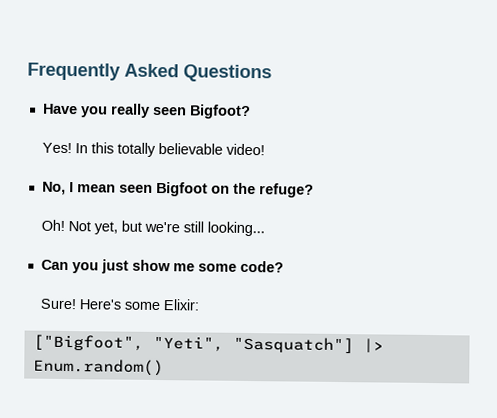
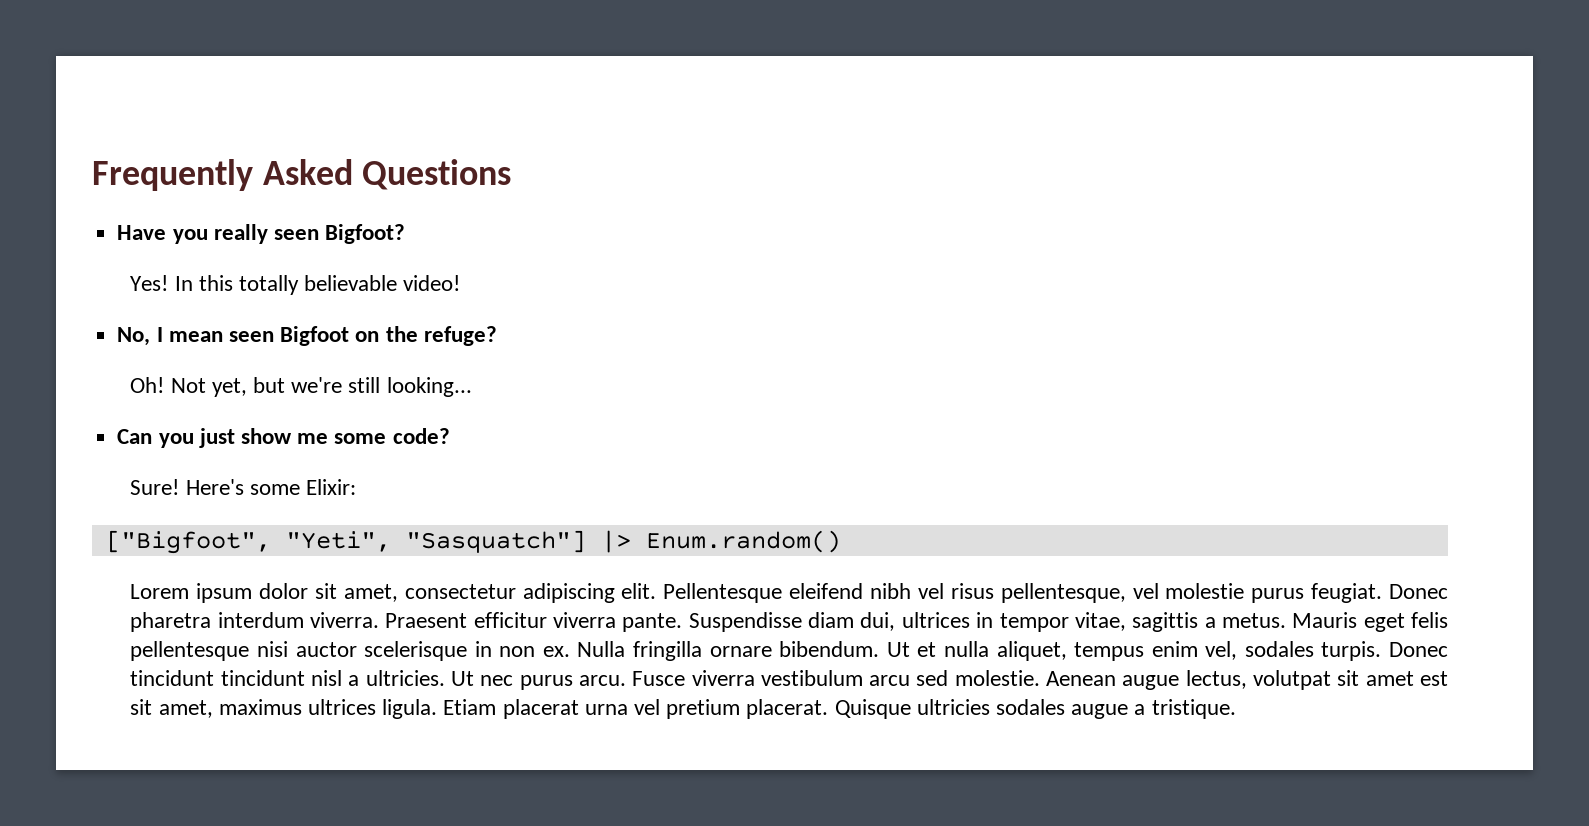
(164, 367) none -> [130,583,1448,603] [130,612,1449,632] [130,641,1449,661] [130,670,1449,690] [130,699,1236,719] // Lorem ipsum dolor sit amet, consectetur adipiscing elit. Pellentesque eleifend nibh vel risus pellentesque, vel molestie purus feugiat. Donec pharetra interdum viverra. Praesent efficitur viverra pante. Suspendisse diam dui, ultrices in tempor vitae, sagittis a metus. Mauris eget felis pellentesque nisi auctor scelerisque in non ex. Nulla fringilla ornare bibendum. Ut et nulla aliquet, tempus enim vel, sodales turpis. Donec tincidunt tincidunt nisl a ultricies. Ut nec purus arcu. Fusce viverra vestibulum arcu sed molestie. Aenean augue lectus, volutpat sit amet est sit amet, maximus ultrices ligula. Etiam placerat urna vel pretium placerat. Quisque ultricies sodales augue a tristique.

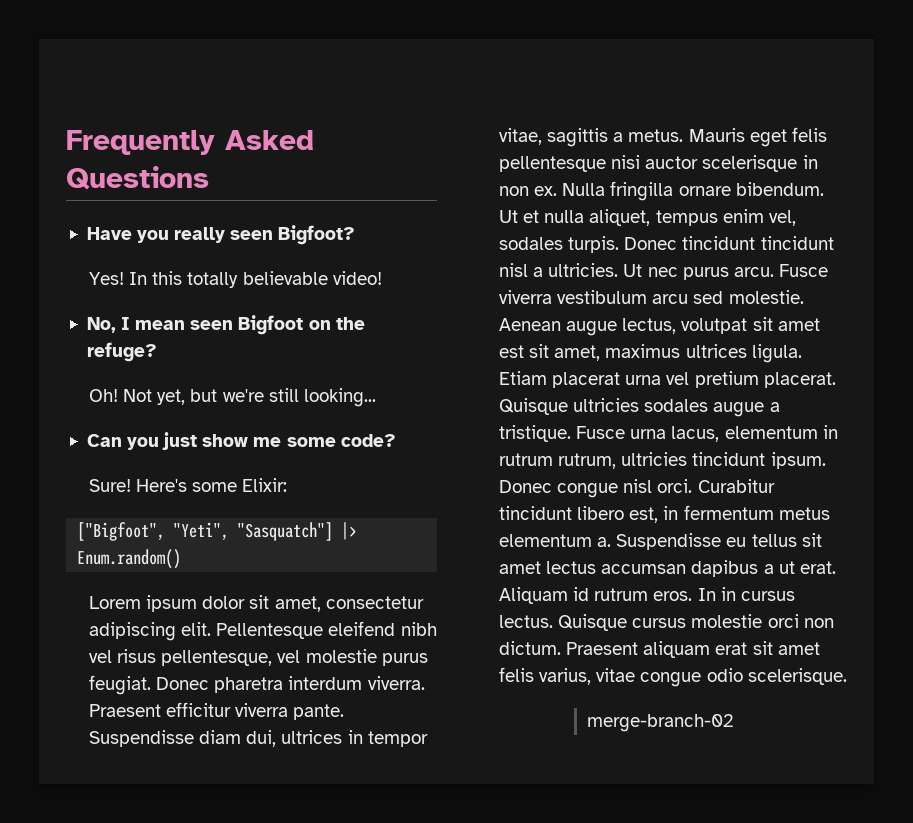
(1236, 709) none -> [576,425,838,442] [499,452,826,469] [499,479,775,498] [499,505,830,523] [499,533,822,550] [499,560,836,577] [499,587,795,604] [499,614,834,631] [499,641,820,658] [499,667,847,687] [587,714,734,732] Fusce urna lacus, elementum in rutrum rutrum, ultricies tincidunt ipsum. Donec congue nisl orci. Curabitur tincidunt libero est, in fermentum metus elementum a. Suspendisse eu tellus sit amet lectus accumsan dapibus a ut erat. Aliquam id rutrum eros. In in cursus lectus. Quisque cursus molestie orci non dictum. Praesent aliquam erat sit amet felis varius, vitae congue odio scelerisque. // merge-branch-02

